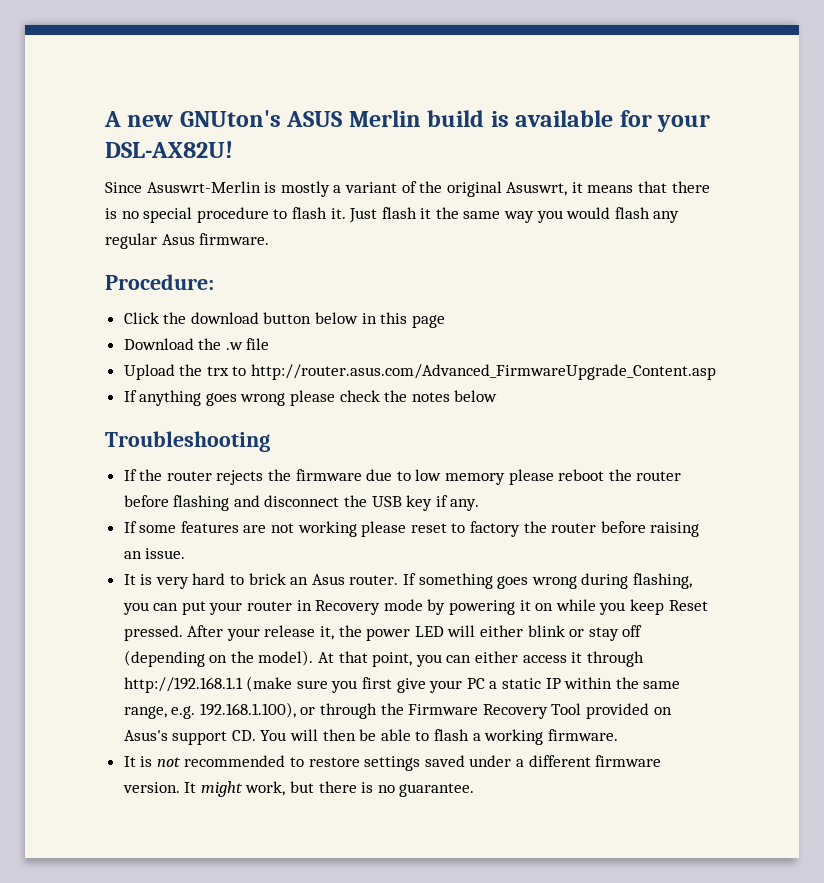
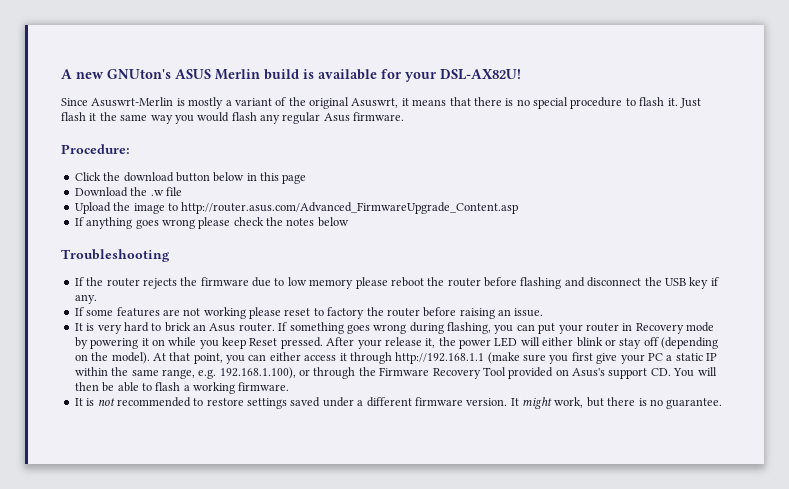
[206,366,229,376] trx -> [133,203,165,214] image

